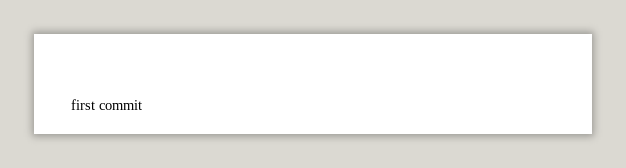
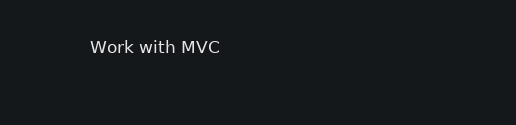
[71,99,142,110] first commit -> [90,40,220,53] Work with MVC

